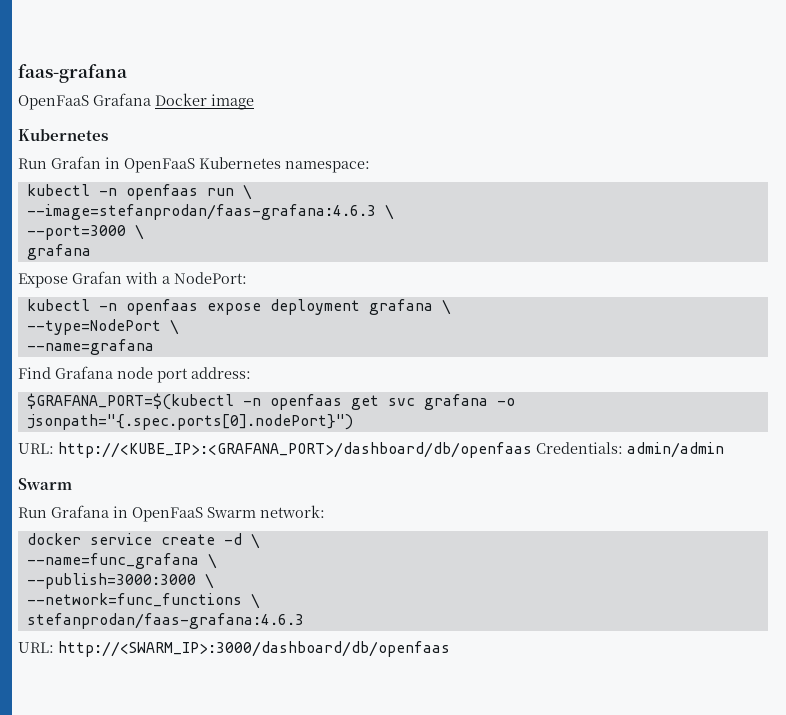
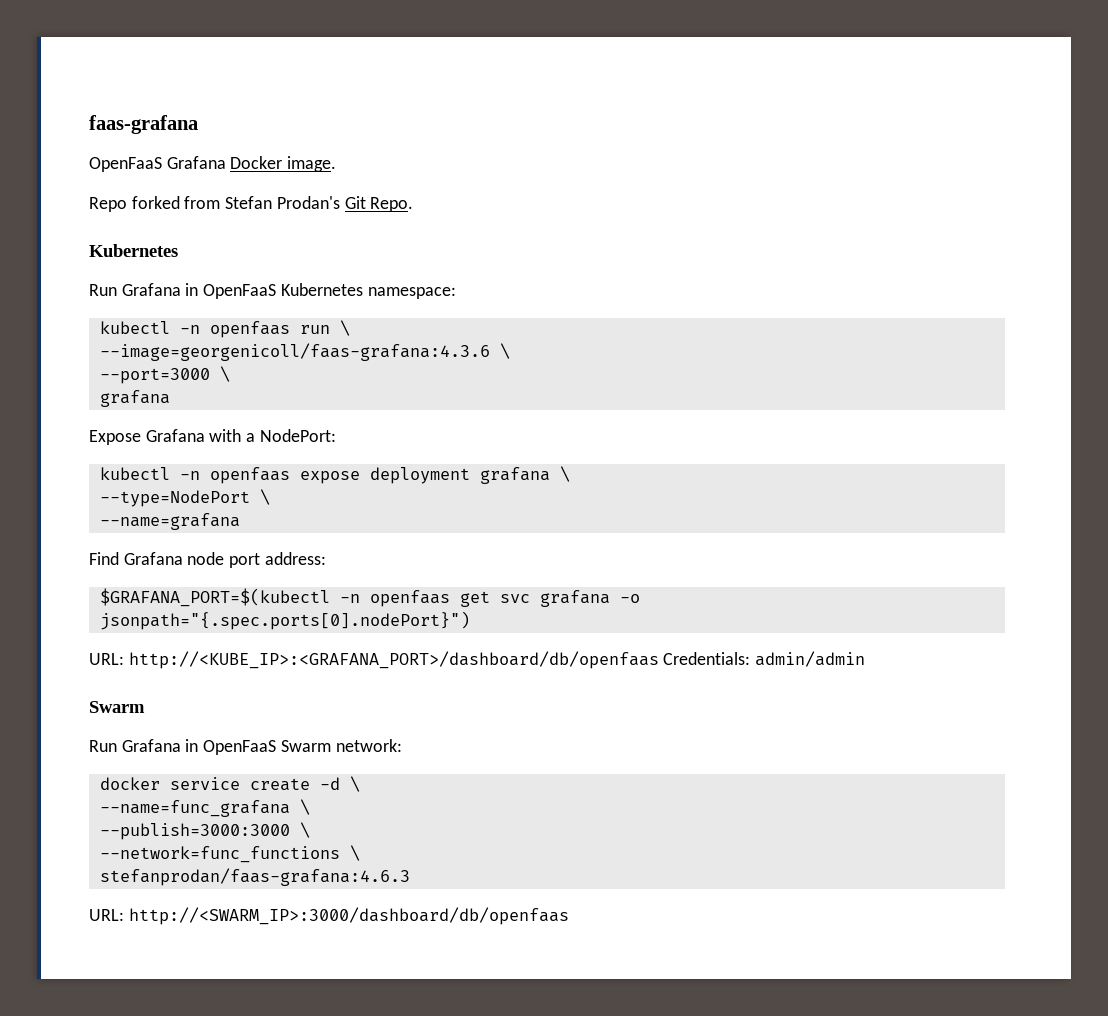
[211,94,254,110] image -> [287,156,337,172] [89,196,414,212] image. // Repo forked from Stefan Prodan's Git Repo.
[51,156,101,169] Grafan -> [121,283,181,296] Grafana
[26,204,376,220] --image=stefanprodan/faas-grafana:4.6.3 -> [99,343,490,361] --image=georgenicoll/faas-grafana:4.3.6
[72,271,122,284] Grafan -> [145,429,205,442] Grafana

